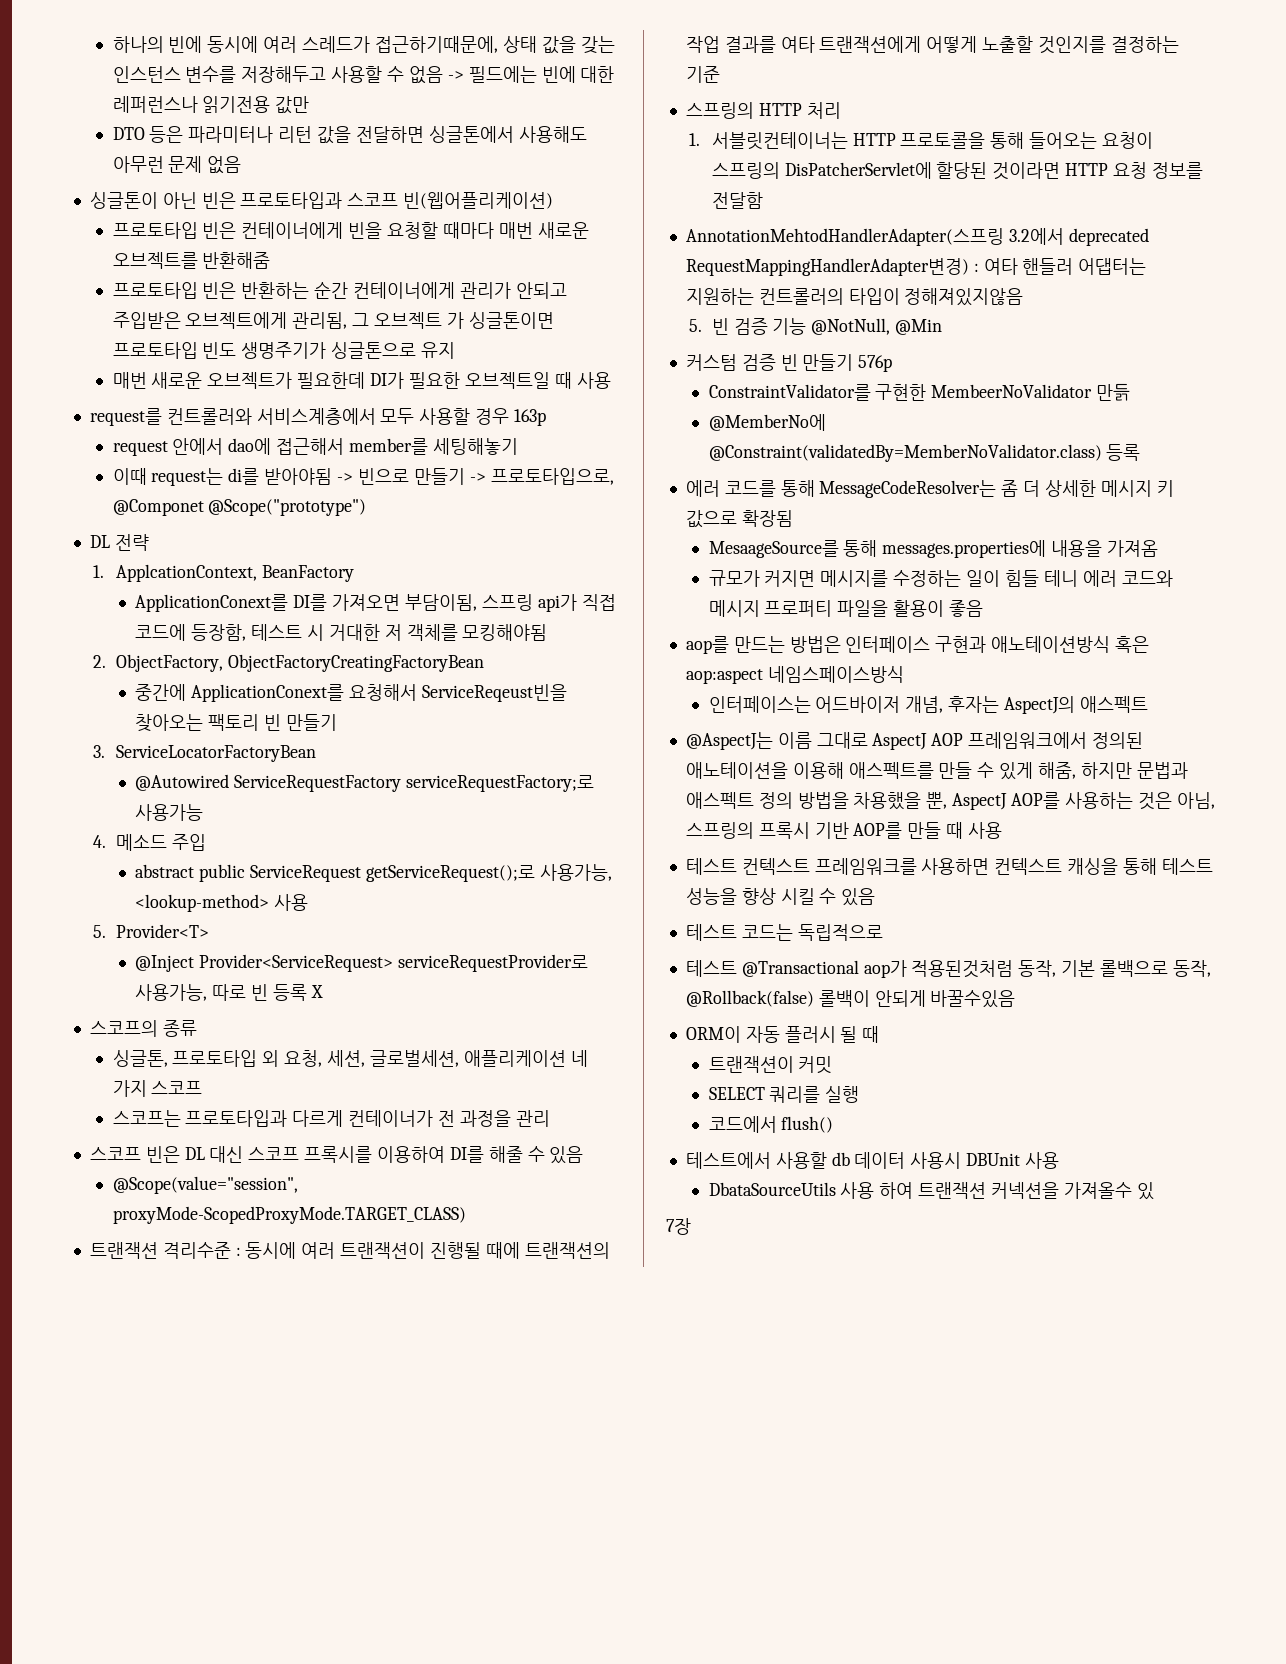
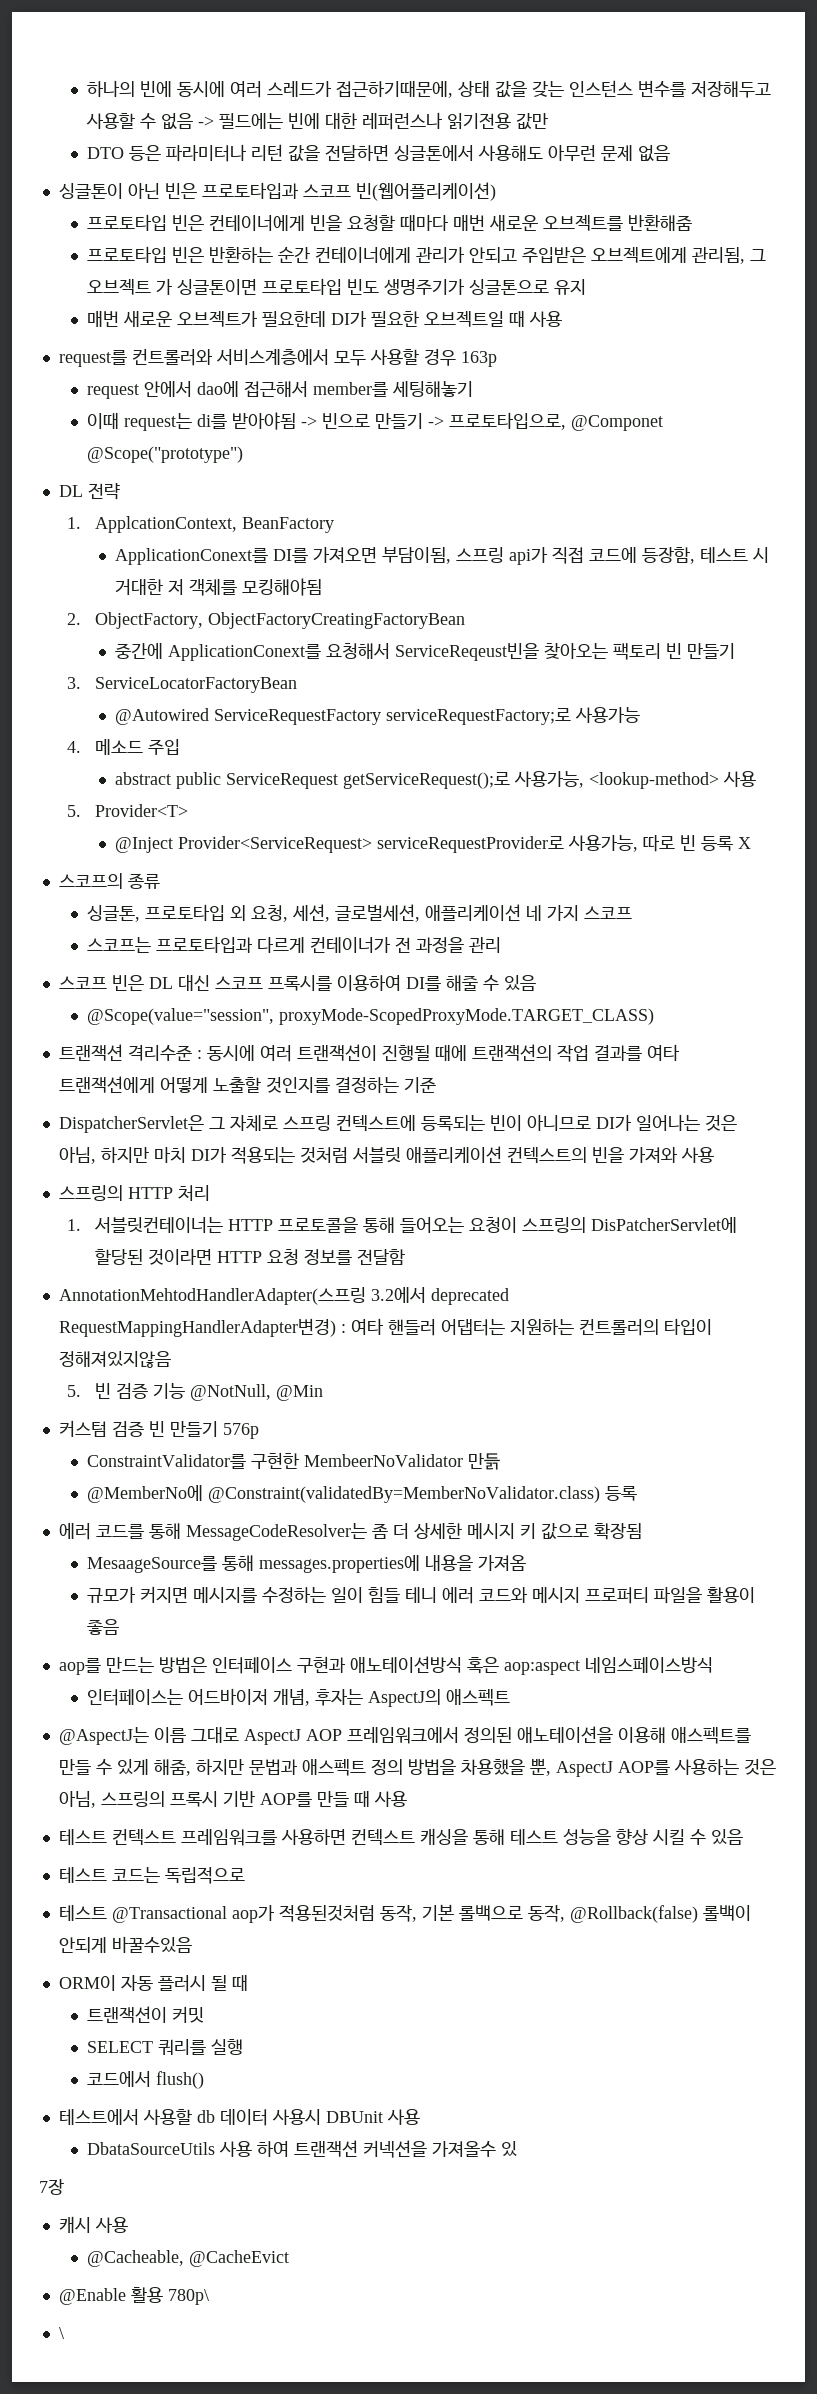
(720, 74) none -> [58,1114,737,1133] [58,1146,714,1164] // DispatcherServlet은 그 자체로 스프링 컨텍스트에 등록되는 빈이 아니므로 DI가 일어나는 것은 아님, 하지만 마치 DI가 적용되는 것처럼 서블릿 애플리케이션 컨텍스트의 빈을 가져와 사용
(691, 1226) none -> [58,2216,128,2233] [86,2250,289,2267] [58,2287,209,2305] [58,2327,64,2339] // 캐시 사용 // @Cacheable, @CacheEvict // @Enable 활용 780p\ // \

